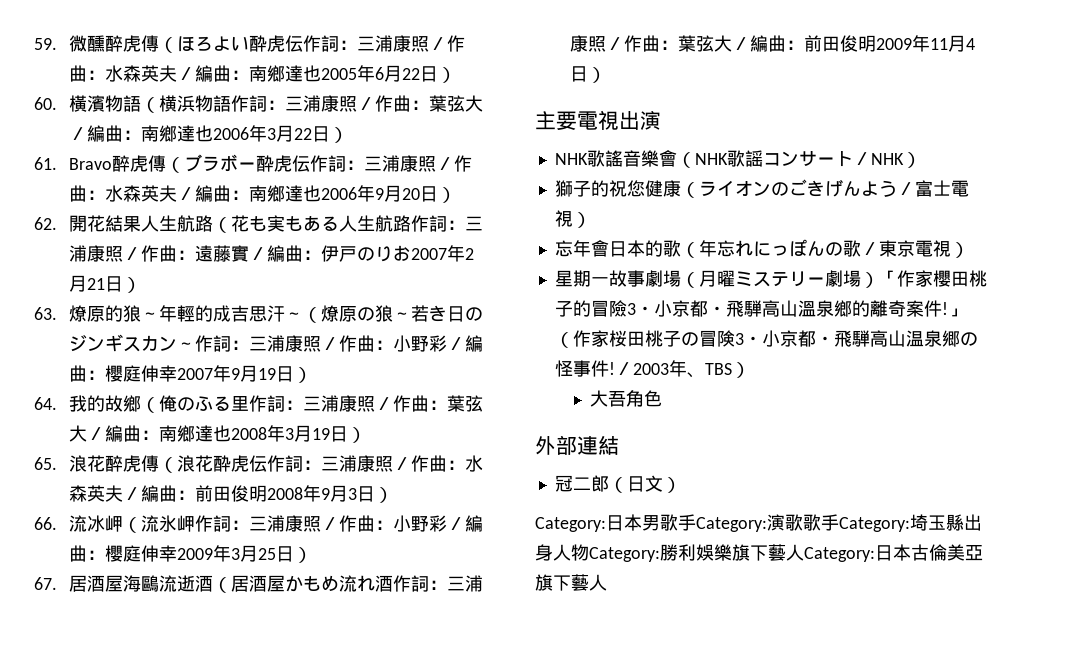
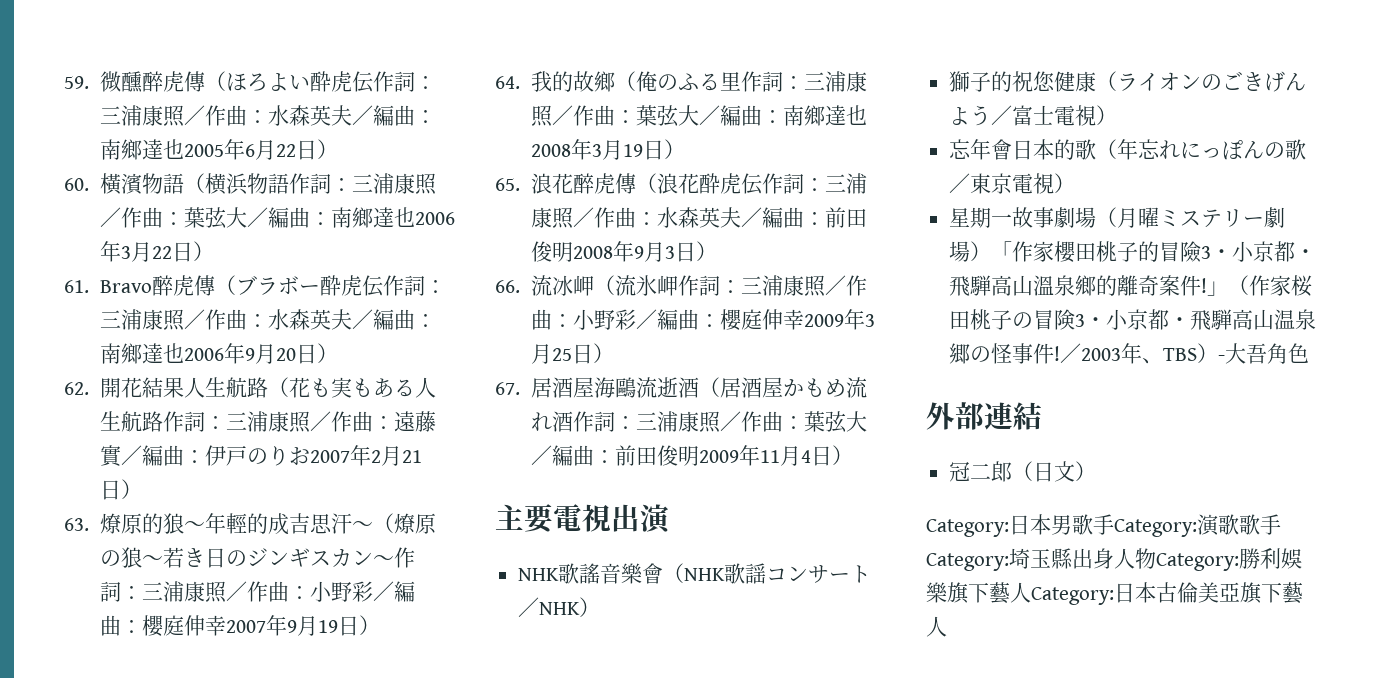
(750, 370) // -> [1218,355,1226,361] -

